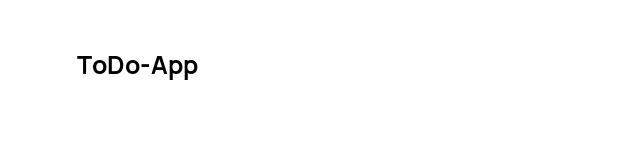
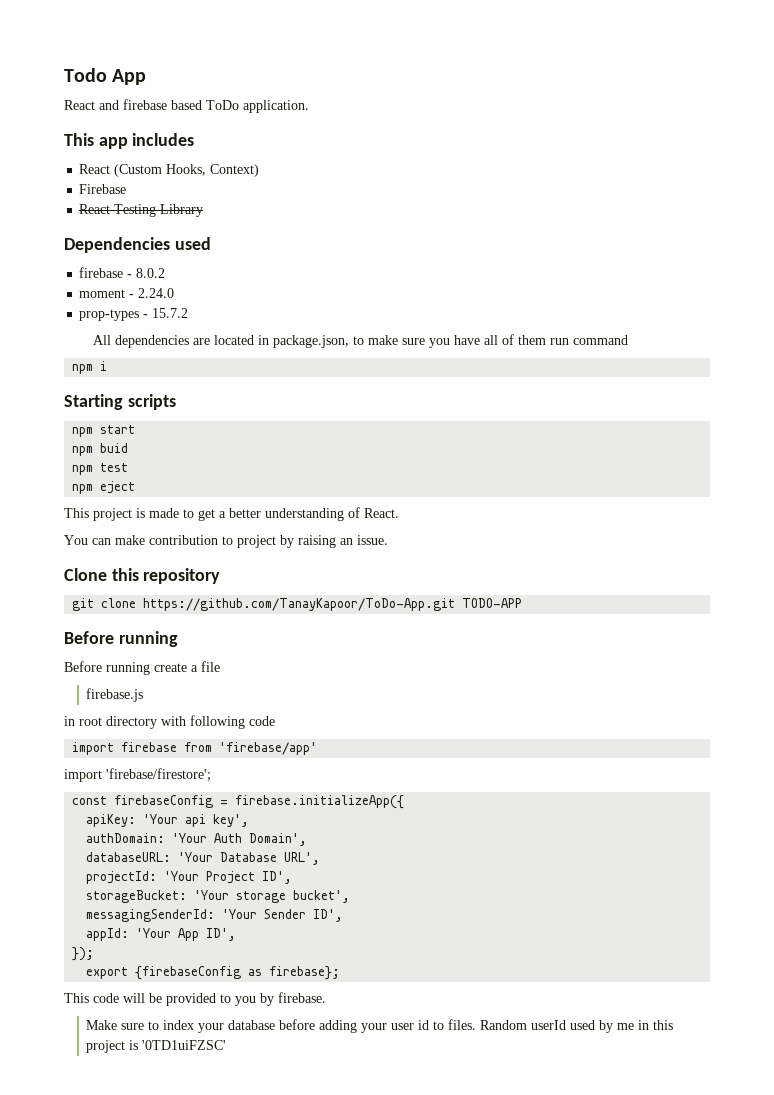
[77,56,198,80] ToDo-App -> [64,68,147,85] [64,99,309,113] [64,133,195,149] [79,164,260,177] [79,184,127,194] [79,204,204,217] [64,237,211,253] [79,267,166,278] [79,288,175,298] [79,308,189,321] [93,334,629,348] [72,361,108,374] [64,394,176,410] [72,425,136,437] [72,443,129,456] [72,463,129,475] [72,481,136,494] [64,507,399,521] [64,535,388,548] [64,568,221,584] [72,598,523,611] [64,631,178,647] [64,661,220,675] [86,688,144,702] [64,715,275,729] [72,742,318,755] [64,768,211,782] [72,795,405,809] [86,814,250,827] [86,833,308,846] [86,852,321,865] [86,871,293,884] [86,890,351,903] [86,909,344,922] [86,928,237,941] [72,947,95,961] [86,966,341,980] [64,992,326,1006] [86,1019,674,1033] [86,1040,227,1053] Todo App // React and firebase based ToDo application. // This app includes // React (Custom Hooks, Context) // Firebase // React Testing Library // Dependencies used // firebase - 8.0.2 // moment - 2.24.0 // prop-types - 15.7.2 // All dependencies are located in package.json, to make sure you have all of them run command // npm i // Starting scripts // npm start // npm buid // npm test // npm eject // This project is made to get a better understanding of React. // You can make contribution to project by raising an issue. // Clone this repository // git clone https://github.com/TanayKapoor/ToDo-App.git TODO-APP // Before running // Before running create a file // firebase.js // in root directory with following code // import firebase from 'firebase/app' // import 'firebase/firestore'; // const firebaseConfig = firebase.initializeApp({ // apiKey: 'Your api key', // authDomain: 'Your Auth Domain', // databaseURL: 'Your Database URL', // projectId: 'Your Project ID', // storageBucket: 'Your storage bucket', // messagingSenderId: 'Your Sender ID', // appId: 'Your App ID', // }); // export {firebaseConfig as firebase}; // This code will be provided to you by firebase. // Make sure to index your database before adding your user id to files. Random userId used by me in this project is '0TD1uiFZSC'

